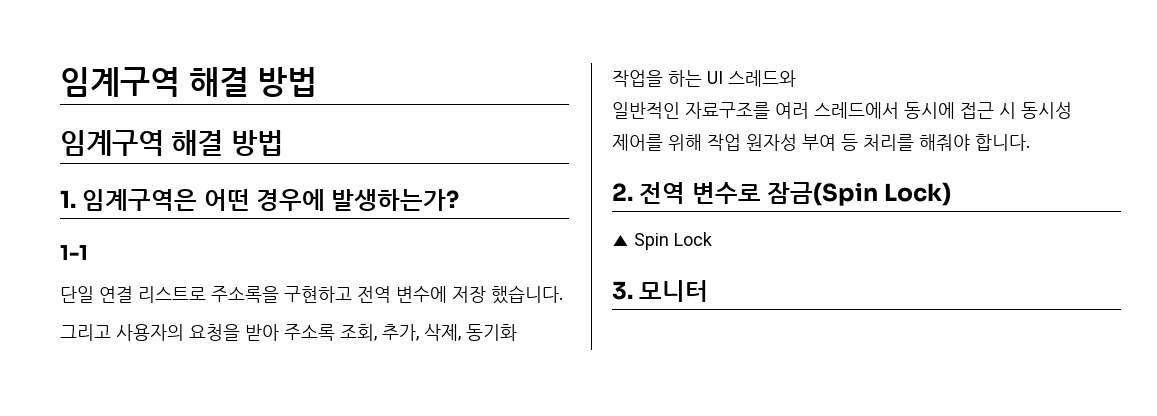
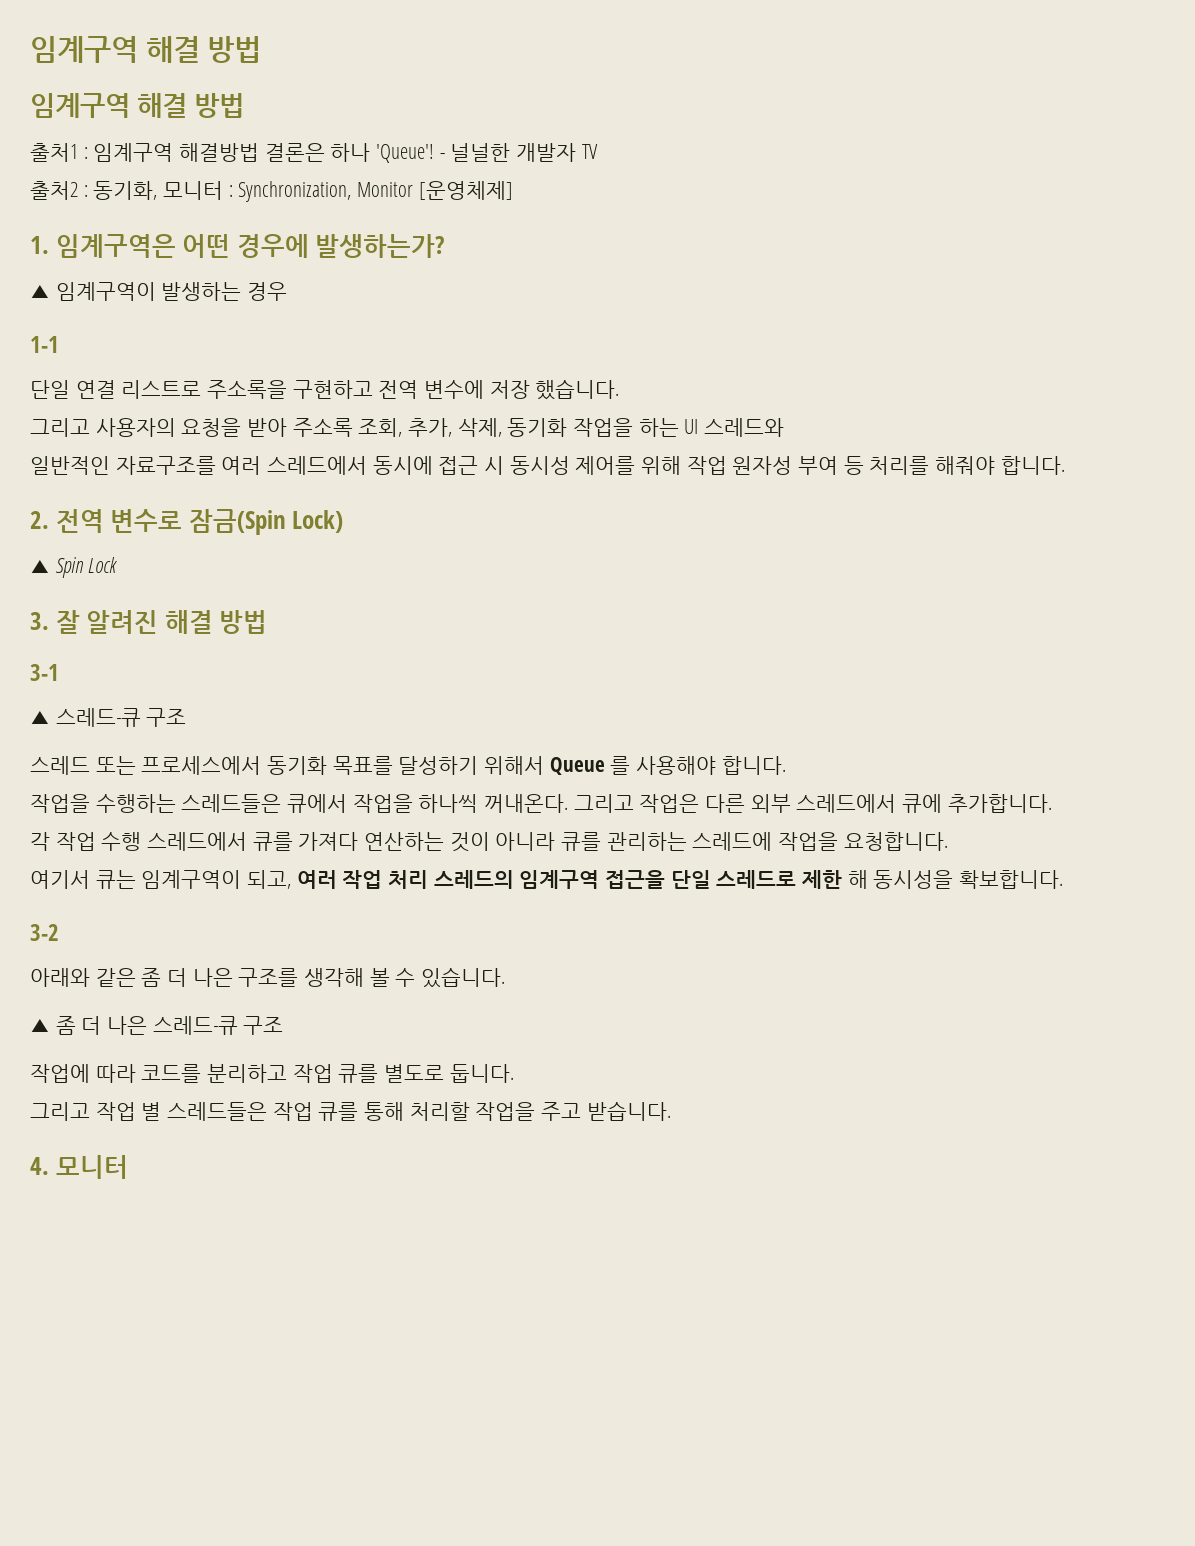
(283, 143) none -> [30,143,598,163] [30,181,513,202] // 출처1 : 임계구역 해결방법 결론은 하나 'Queue'! - 널널한 개발자 TV // 출처2 : 동기화, 모니터 : Synchronization, Monitor [운영체제]
(460, 200) none -> [30,282,288,301] // ▲ 임계구역이 발생하는 경우
(633, 290) none -> [55,610,268,634] [30,664,59,681] [30,708,187,727] [30,756,786,775] [30,794,1052,813] [30,832,948,852] [30,870,1064,889] [30,924,59,941] [30,967,506,988] [30,1016,284,1035] [30,1064,514,1083] [30,1101,671,1121] [30,1157,49,1175] 잘 알려진 해결 방법 // 3-1 // ▲ 스레드-큐 구조 // 스레드 또는 프로세스에서 동기화 목표를 달성하기 위해서 Queue 를 사용해야 합니다. // 작업을 수행하는 스레드들은 큐에서 작업을 하나씩 꺼내온다. 그리고 작업은 다른 외부 스레드에서 큐에 추가합니다. // 각 작업 수행 스레드에서 큐를 가져다 연산하는 것이 아니라 큐를 관리하는 스레드에 작업을 요청합니다. // 여기서 큐는 임계구역이 되고, 여러 작업 처리 스레드의 임계구역 접근을 단일 스레드로 제한 해 동시성을 확보합니다. // 3-2 // 아래와 같은 좀 더 나은 구조를 생각해 볼 수 있습니다. // ▲ 좀 더 나은 스레드-큐 구조 // 작업에 따라 코드를 분리하고 작업 큐를 별도로 둡니다. // 그리고 작업 별 스레드들은 작업 큐를 통해 처리할 작업을 주고 받습니다. // 4.

